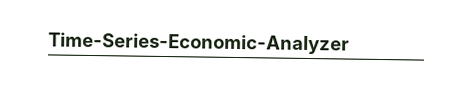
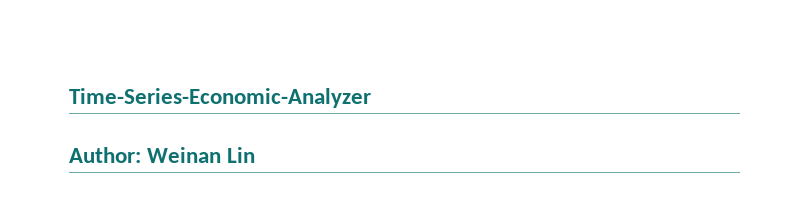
(350, 43) none -> [69,147,256,163] // Author: Weinan Lin

